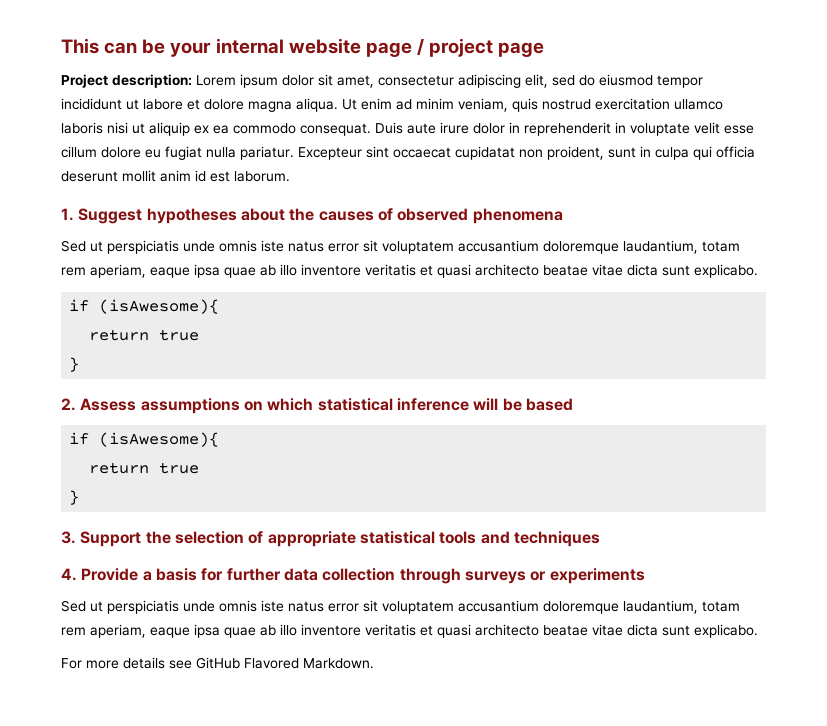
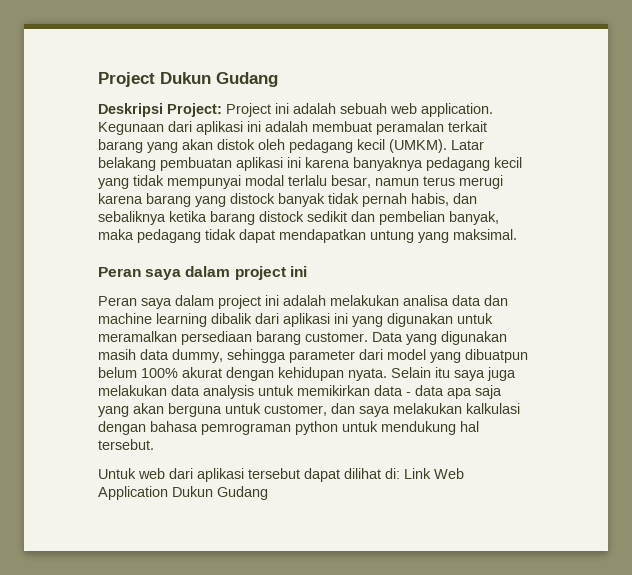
[61,38,545,57] [61,74,703,88] [61,98,723,112] [61,122,754,136] [61,146,755,160] [61,170,290,182] [61,208,563,224] [61,240,740,254] [61,264,758,278] [69,299,220,314] [89,329,200,341] [69,357,80,372] [61,398,573,414] [69,432,220,447] [89,462,200,474] [69,490,80,505] [61,531,600,547] [61,568,645,584] [61,600,740,614] [61,624,758,638] [61,657,374,669] This can be your internal website page / project page // Project description: Lorem ipsum dolor sit amet, consectetur adipiscing elit, sed do eiusmod tempor incididunt ut labore et dolore magna aliqua. Ut enim ad minim veniam, quis nostrud exercitation ullamco laboris nisi ut aliquip ex ea commodo consequat. Duis aute irure dolor in reprehenderit in voluptate velit esse cillum dolore eu fugiat nulla pariatur. Excepteur sint occaecat cupidatat non proident, sunt in culpa qui officia deserunt mollit anim id est laborum. // 1. Suggest hypotheses about the causes of observed phenomena // Sed ut perspiciatis unde omnis iste natus error sit voluptatem accusantium doloremque laudantium, totam rem aperiam, eaque ipsa quae ab illo inventore veritatis et quasi architecto beatae vitae dicta sunt explicabo. // if (isAwesome){ // return true // } // 2. Assess assumptions on which statistical inference will be based // if (isAwesome){ // return true // } // 3. Support the selection of appropriate statistical tools and techniques // 4. Provide a basis for further data collection through surveys or experiments // Sed ut perspiciatis unde omnis iste natus error sit voluptatem accusantium doloremque laudantium, totam rem aperiam, eaque ipsa quae ab illo inventore veritatis et quasi architecto beatae vitae dicta sunt explicabo. // For more details see GitHub Flavored Markdown. -> [98,72,278,87] [98,103,493,117] [98,121,487,135] [98,139,484,153] [98,157,522,171] [98,175,503,189] [98,193,477,207] [98,211,499,225] [98,229,517,243] [98,266,307,280] [98,295,508,309] [98,313,493,327] [98,331,507,345] [98,349,528,363] [98,367,516,381] [98,385,502,399] [98,403,520,417] [98,421,479,435] [98,439,154,450] [98,468,464,482] [98,486,268,500] Project Dukun Gudang // Deskripsi Project: Project ini adalah sebuah web application. Kegunaan dari aplikasi ini adalah membuat peramalan terkait barang yang akan distok oleh pedagang kecil (UMKM). Latar belakang pembuatan aplikasi ini karena banyaknya pedagang kecil yang tidak mempunyai modal terlalu besar, namun terus merugi karena barang yang distock banyak tidak pernah habis, dan sebaliknya ketika barang distock sedikit dan pembelian banyak, maka pedagang tidak dapat mendapatkan untung yang maksimal. // Peran saya dalam project ini // Peran saya dalam project ini adalah melakukan analisa data dan machine learning dibalik dari aplikasi ini yang digunakan untuk meramalkan persediaan barang customer. Data yang digunakan masih data dummy, sehingga parameter dari model yang dibuatpun belum 100% akurat dengan kehidupan nyata. Selain itu saya juga melakukan data analysis untuk memikirkan data - data apa saja yang akan berguna untuk customer, dan saya melakukan kalkulasi dengan bahasa pemrograman python untuk mendukung hal tersebut. // Untuk web dari aplikasi tersebut dapat dilihat di: Link Web Application Dukun Gudang

